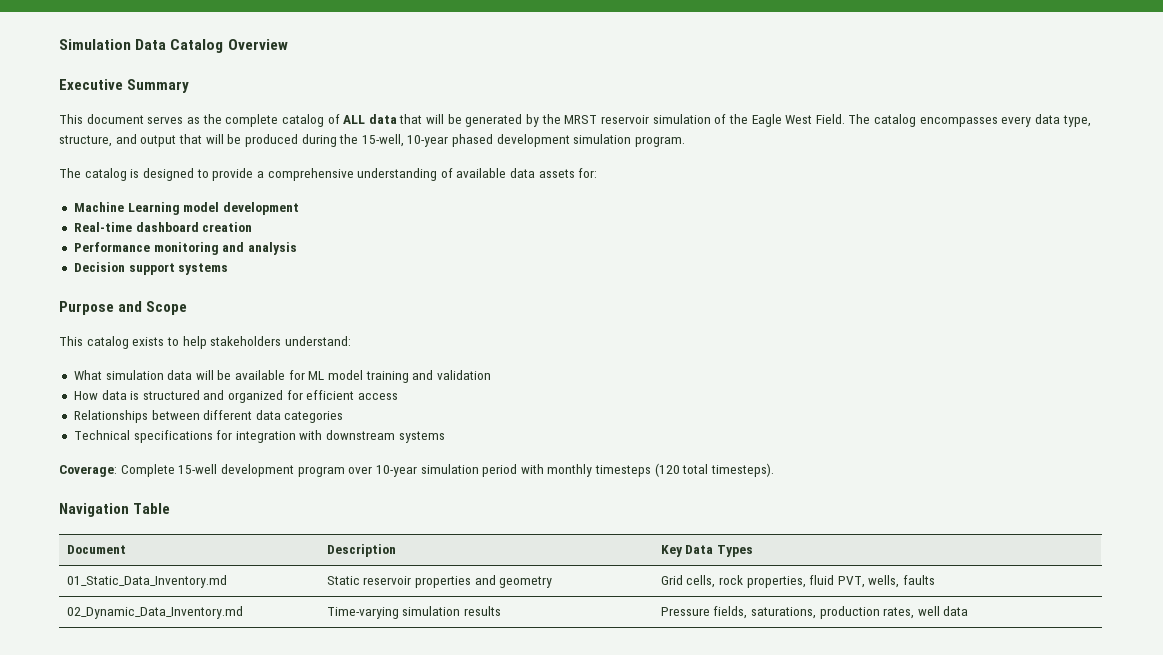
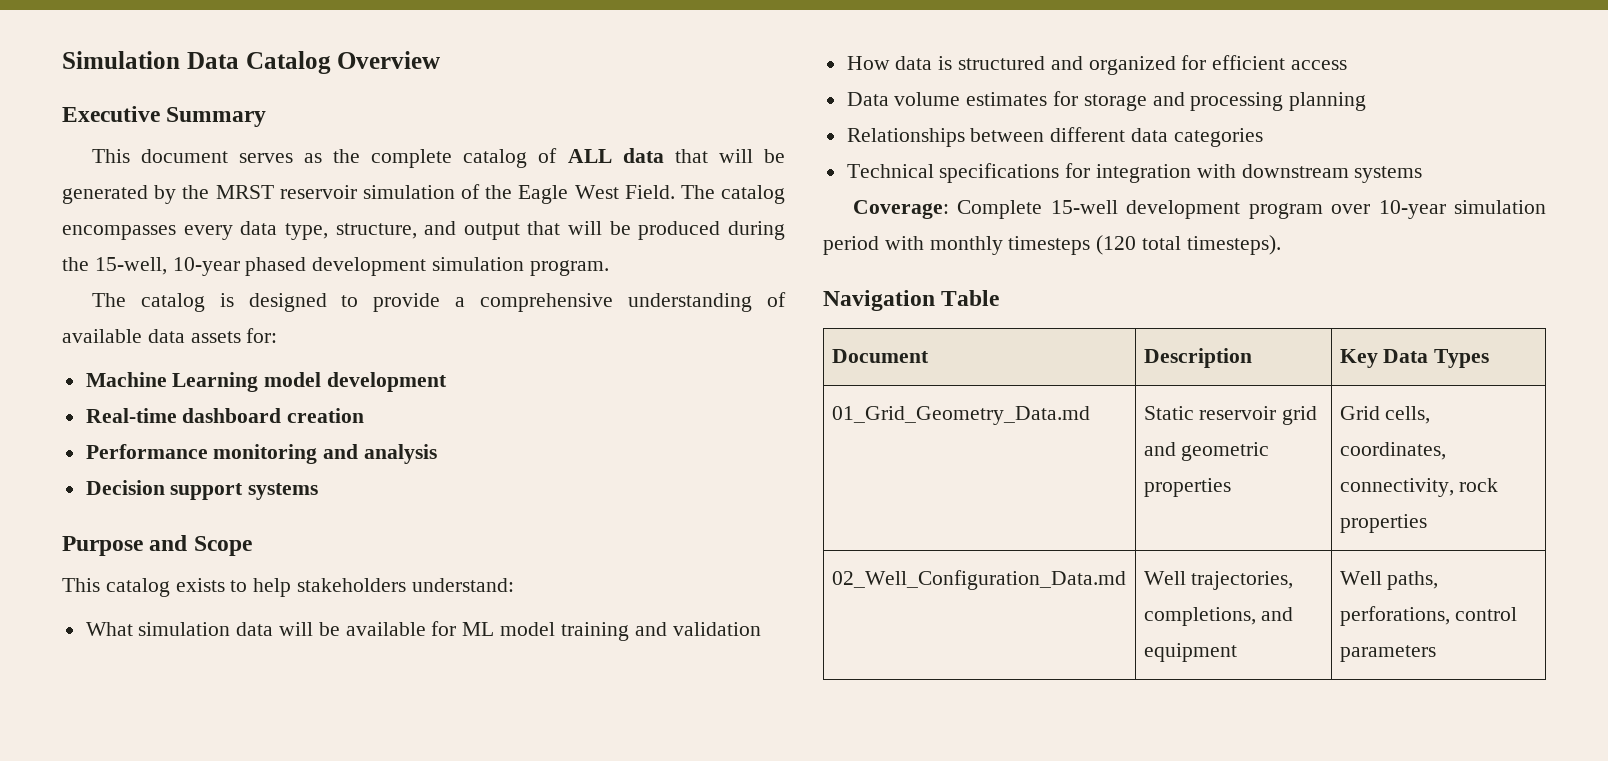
(399, 396) none -> [846,91,1367,111] // Data volume estimates for storage and processing planning
[66,575,227,588] 01_Static_Data_Inventory.md -> [831,406,1090,425] 01_Grid_Geometry_Data.md
[414,575,553,588] properties and geometry -> [1282,406,1318,425] [1143,442,1270,461] [1143,478,1231,497] grid and geometric properties
[718,575,936,588] [66,606,243,619] [326,606,501,619] [660,606,969,619] rock properties, fluid PVT, wells, faults // 02_Dynamic_Data_Inventory.md | Time-varying simulation results | Pressure fields, saturations, production rates, well data -> [1339,442,1446,460] [1339,478,1499,497] [1339,514,1427,533] [831,570,1126,590] [1143,571,1294,590] [1143,607,1294,626] [1143,643,1237,662] [1339,571,1439,590] [1339,606,1518,626] [1339,645,1436,662] coordinates, connectivity, rock properties // 02_Well_Configuration_Data.md | Well trajectories, completions, and equipment | Well paths, perforations, control parameters

